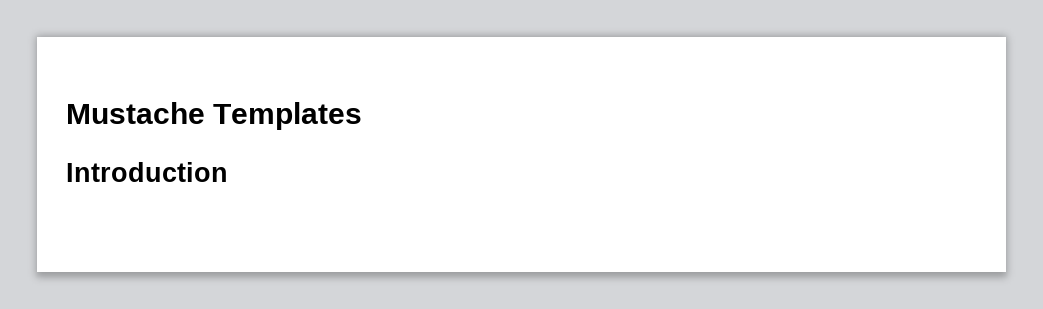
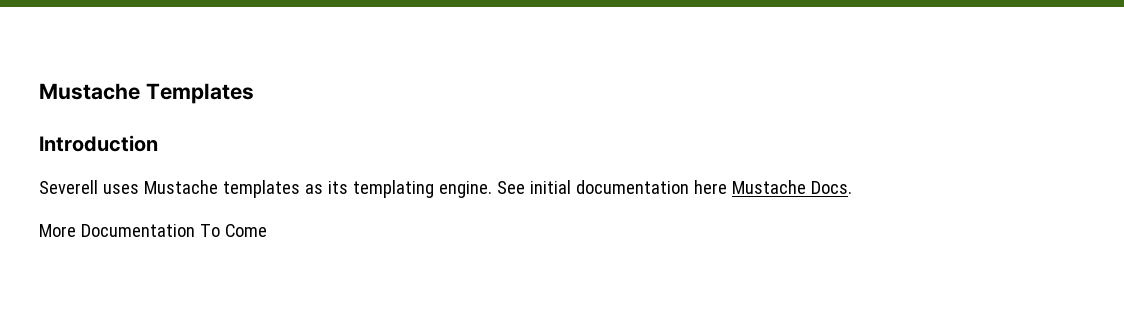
(228, 172) none -> [39,180,852,198] [39,224,267,237] // Severell uses Mustache templates as its templating engine. See initial documentation here Mustache Docs. // More Documentation To Come

